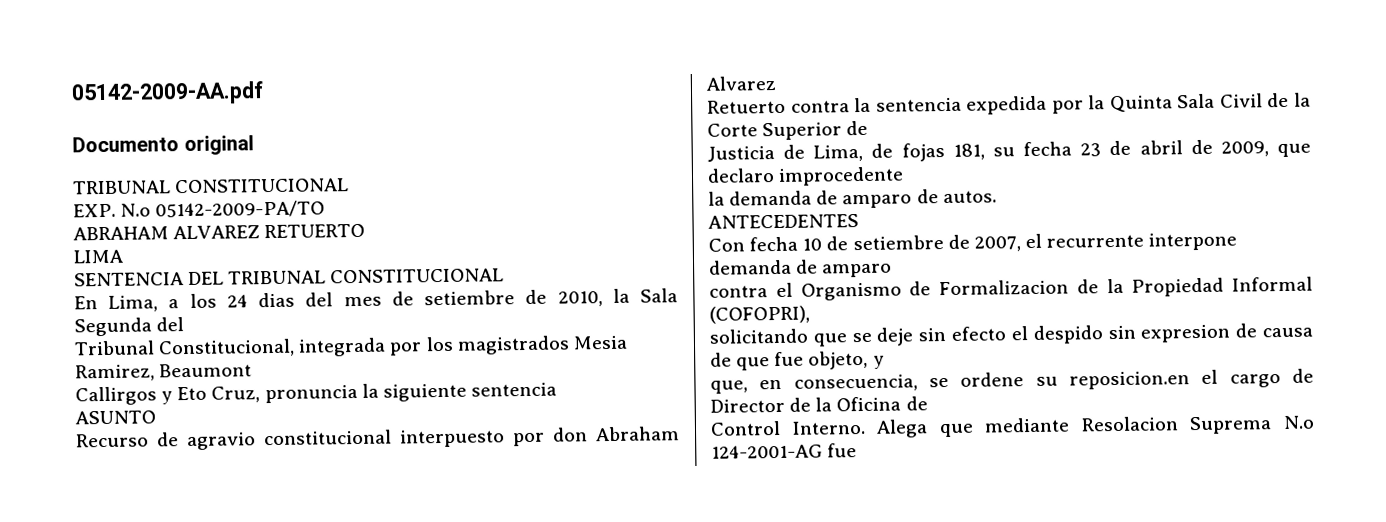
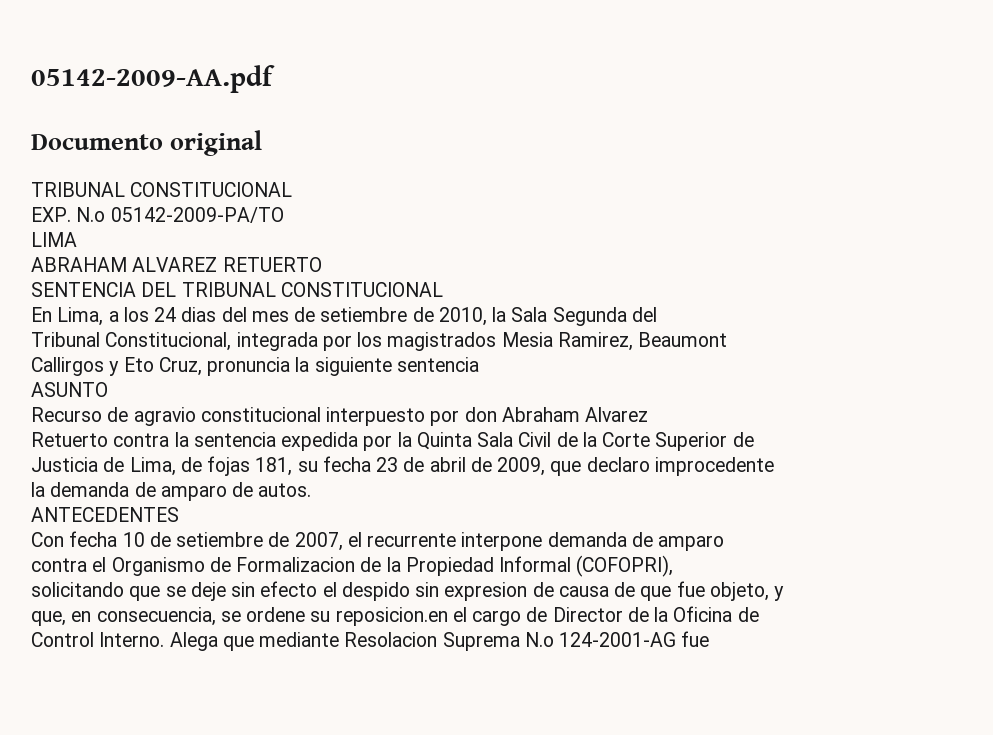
(326, 209) none -> [31,232,77,247] // LIMA
[73,249,123,264] // LIMA -> (322, 264) none

